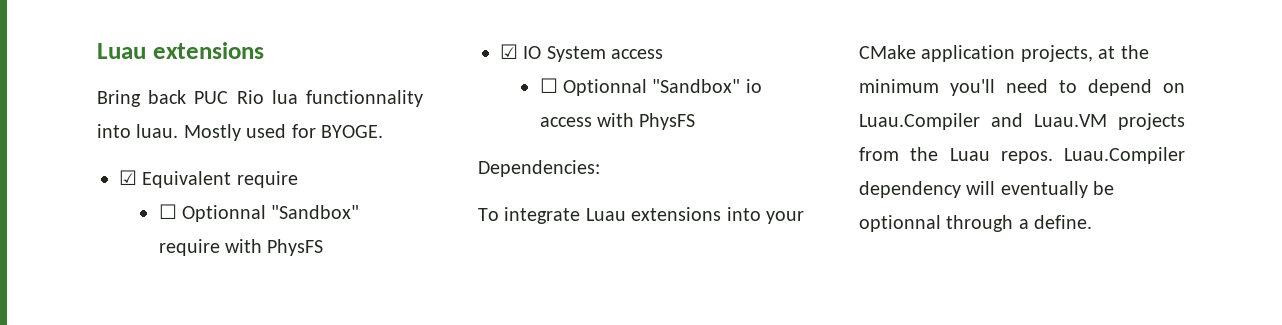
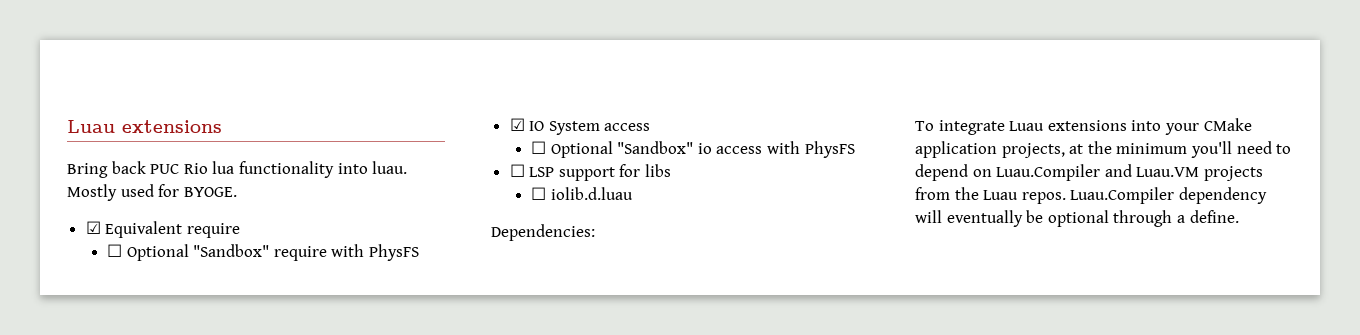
[306,90,423,107] functionnality -> [238,161,334,178] functionality
[181,205,266,222] Optionnal -> [126,244,189,261] Optional
[562,79,647,96] Optionnal -> [550,141,613,158] Optional
(696, 121) none -> [509,164,672,181] [531,187,633,200] // ☐ LSP support for libs // ☐ iolib.d.luau
[859,215,941,232] optionnal -> [1047,210,1109,227] optional

